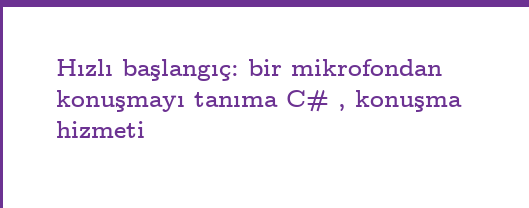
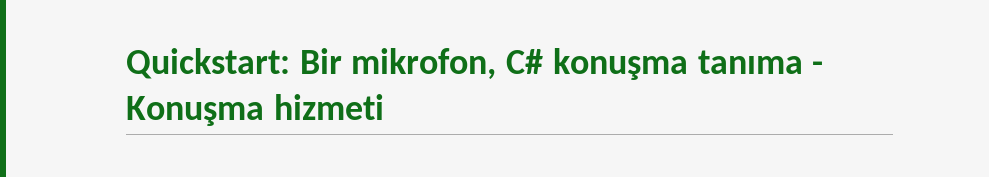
[56,59,442,81] [56,90,462,112] Hızlı başlangıç: bir mikrofondan konuşmayı tanıma C# , konuşma -> [126,48,824,80] [126,96,264,126] Quickstart: Bir mikrofon, C# konuşma tanıma - Konuşma

